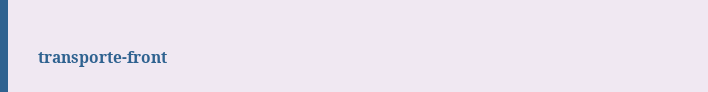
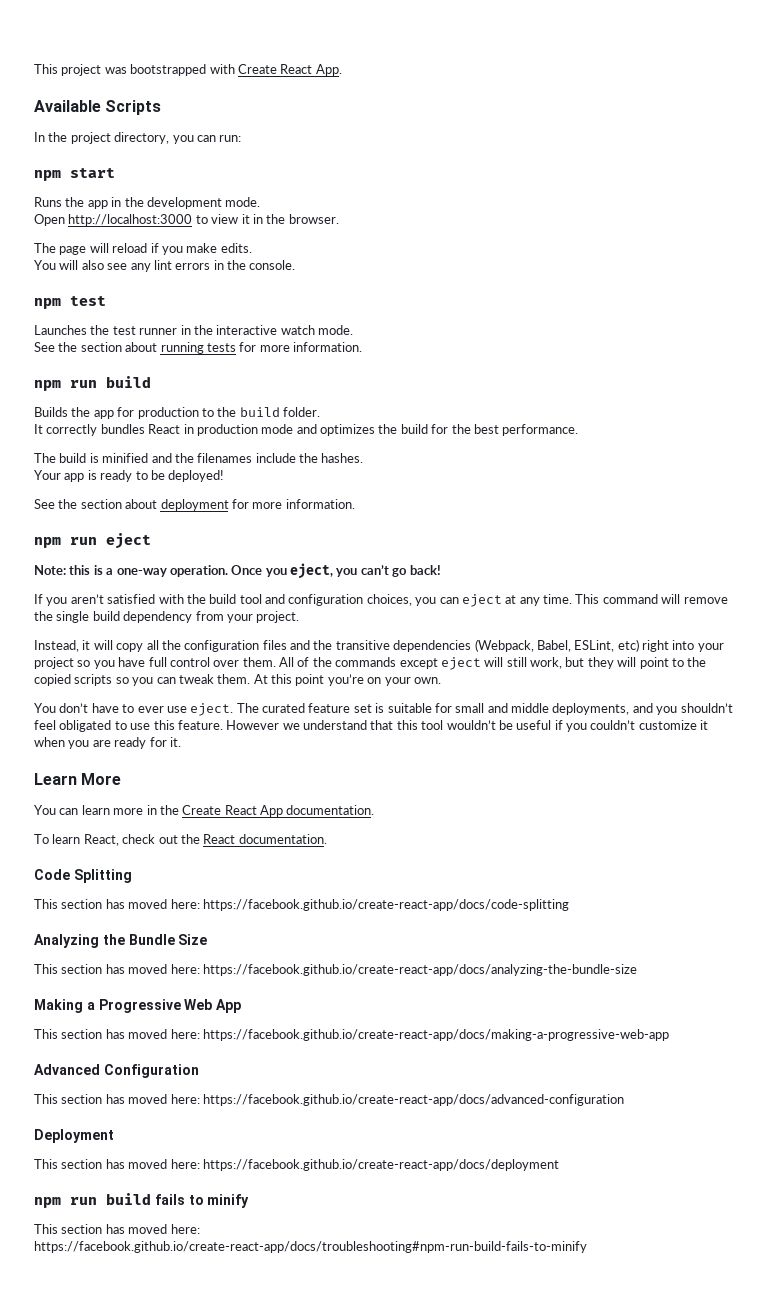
[38,51,167,67] transporte-front -> [34,64,342,76] [34,100,162,115] [34,132,242,144] [34,168,115,181] [34,197,261,209] [34,214,339,226] [34,243,252,255] [34,260,296,272] [34,296,106,309] [34,325,353,335] [34,342,362,354] [34,376,151,391] [34,407,320,419] [34,424,579,436] [34,453,364,463] [34,470,225,482] [34,499,355,511] [34,533,151,549] [34,563,441,579] [34,594,728,607] [34,611,300,623] [34,639,724,652] [34,657,707,670] [34,674,441,686] [34,703,733,716] [34,720,709,732] [34,737,181,749] [34,773,122,785] [34,805,375,817] [34,834,327,846] [34,869,132,883] [34,899,569,911] [34,934,208,948] [34,964,637,976] [34,999,242,1013] [34,1029,669,1041] [34,1064,199,1078] [34,1094,624,1106] [34,1129,114,1143] [34,1159,559,1171] [34,1193,250,1208] [34,1224,200,1234] [34,1241,587,1253] This project was bootstrapped with Create React App. // Available Scripts // In the project directory, you can run: // npm start // Runs the app in the development mode. // Open http://localhost:3000 to view it in the browser. // The page will reload if you make edits. // You will also see any lint errors in the console. // npm test // Launches the test runner in the interactive watch mode. // See the section about running tests for more information. // npm run build // Builds the app for production to the build folder. // It correctly bundles React in production mode and optimizes the build for the best performance. // The build is minified and the filenames include the hashes. // Your app is ready to be deployed! // See the section about deployment for more information. // npm run eject // Note: this is a one-way operation. Once you eject, you can’t go back! // If you aren’t satisfied with the build tool and configuration choices, you can eject at any time. This command will remove the single build dependency from your project. // Instead, it will copy all the configuration files and the transitive dependencies (Webpack, Babel, ESLint, etc) right into your project so you have full control over them. All of the commands except eject will still work, but they will point to the copied scripts so you can tweak them. At this point you’re on your own. // You don’t have to ever use eject. The curated feature set is suitable for small and middle deployments, and you shouldn’t feel obligated to use this feature. However we understand that this tool wouldn’t be useful if you couldn’t customize it when you are ready for it. // Learn More // You can learn more in the Create React App documentation. // To learn React, check out the React documentation. // Code Splitting // This section has moved here: https://facebook.github.io/create-react-app/docs/code-splitting // Analyzing the Bundle Size // This section has moved here: https://facebook.github.io/create-react-app/docs/analyzing-the-bundle-size // Making a Progressive Web App // This section has moved here: https://facebook.github.io/create-react-app/docs/making-a-progressive-web-app // Advanced Configuration // This section has moved here: https://facebook.github.io/create-react-app/docs/advanced-configuration // Deployment // This section has moved here: https://facebook.github.io/create-react-app/docs/deployment // npm run build fails to minify // This section has moved here: https://facebook.github.io/create-react-app/docs/troubleshooting#npm-run-build-fails-to-minify

